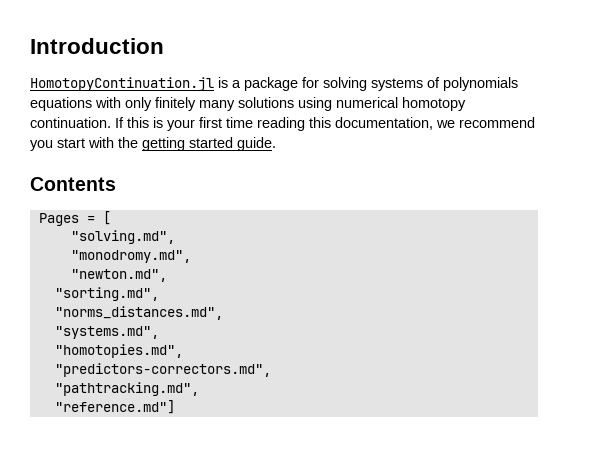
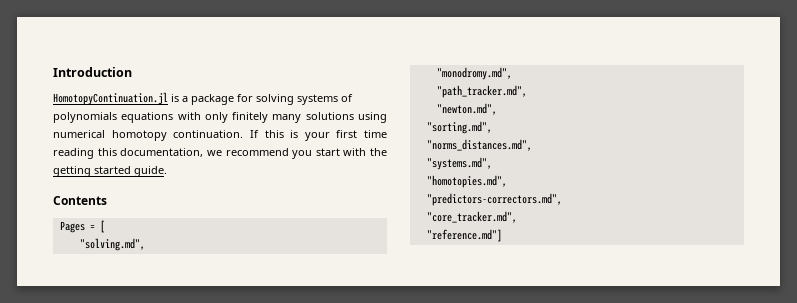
(191, 256) none -> [436,85,527,98] // "path_tracker.md",
[54,382,199,396] "pathtracking.md", -> [426,211,517,223] "core_tracker.md",

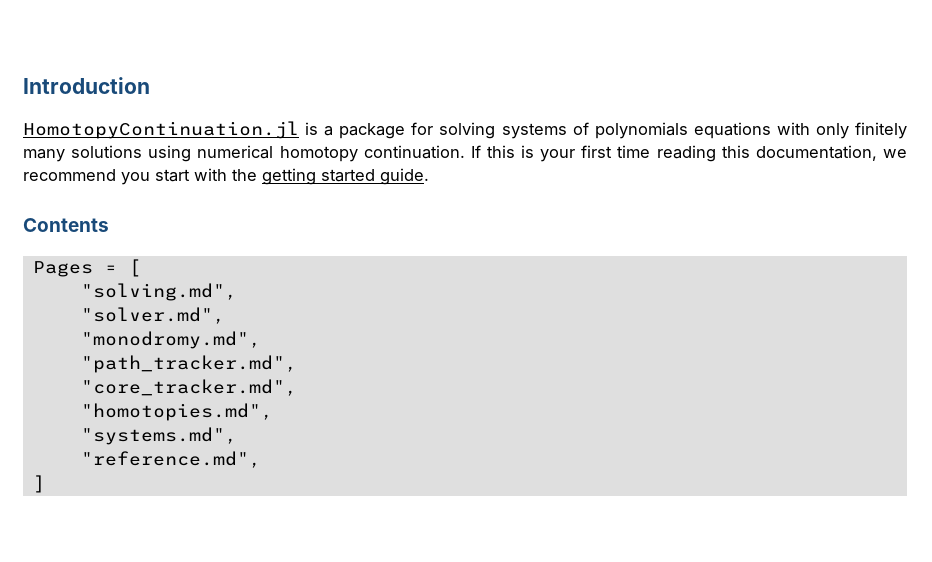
(145, 244) none -> [80,307,225,324] // "solver.md",
[436,103,497,115] [426,121,492,134] [426,139,532,151] [426,157,492,170] [426,175,507,188] [426,193,562,206] [426,211,517,223] [426,229,502,242] "newton.md", // "sorting.md", // "norms_distances.md", // "systems.md", // "homotopies.md", // "predictors-correctors.md", // "core_tracker.md", // "reference.md"] -> [80,379,297,396] [80,403,273,421] [80,427,237,445] [80,451,261,468] [32,475,45,493] "core_tracker.md", // "homotopies.md", // "systems.md", // "reference.md", // ]

